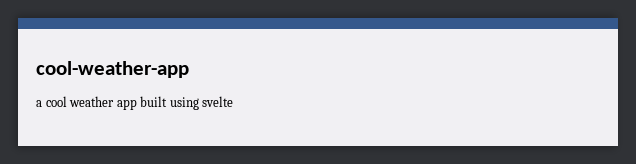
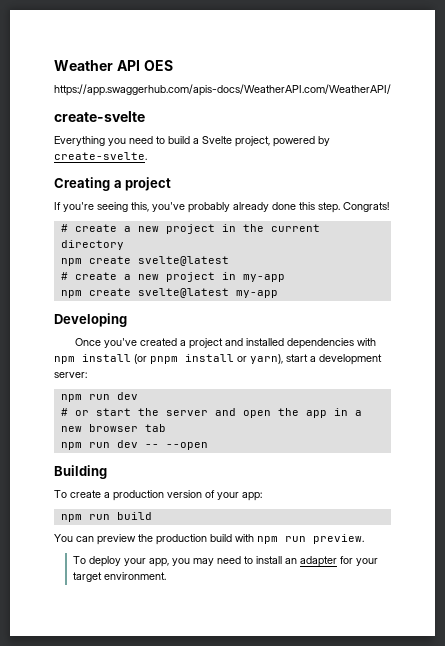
[36,61,189,78] [36,96,234,110] cool-weather-app // a cool weather app built using svelte -> [54,60,173,71] [54,84,391,96] [54,111,145,122] [54,136,330,147] [54,152,147,160] [54,177,172,191] [54,202,389,213] [60,224,320,234] [60,240,124,250] [60,256,229,266] [60,272,285,282] [60,288,278,298] [54,313,127,327] [74,338,376,349] [54,354,382,365] [54,372,87,378] [60,392,138,402] [60,408,362,418] [60,424,166,432] [60,440,208,450] [54,465,107,479] [54,490,262,501] [60,512,152,522] [54,534,364,545] [73,556,379,567] [73,572,167,582] Weather API OES // https://app.swaggerhub.com/apis-docs/WeatherAPI.com/WeatherAPI/ // create-svelte // Everything you need to build a Svelte project, powered by create-svelte. // Creating a project // If you're seeing this, you've probably already done this step. Congrats! // # create a new project in the current directory // npm create svelte@latest // # create a new project in my-app // npm create svelte@latest my-app // Developing // Once you've created a project and installed dependencies with npm install (or pnpm install or yarn), start a development server: // npm run dev // # or start the server and open the app in a new browser tab // npm run dev -- --open // Building // To create a production version of your app: // npm run build // You can preview the production build with npm run preview. // To deploy your app, you may need to install an adapter for your target environment.

